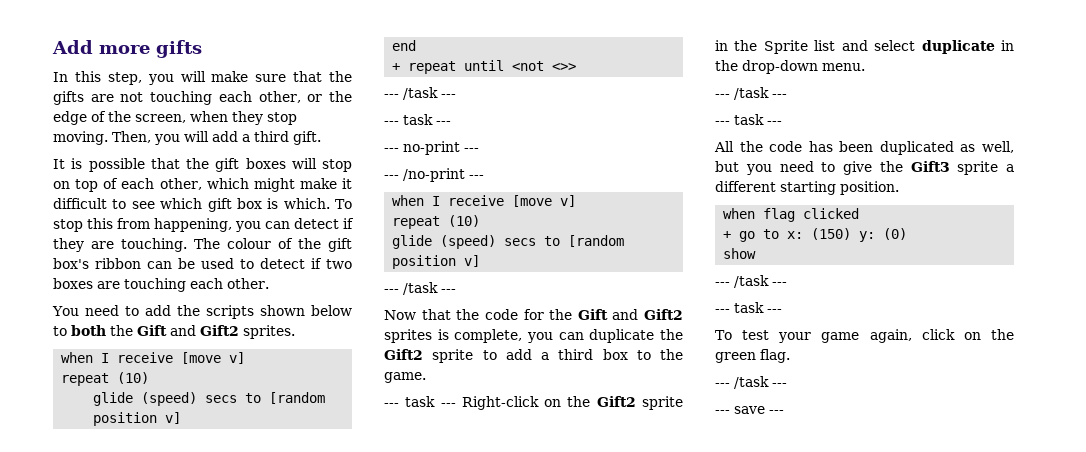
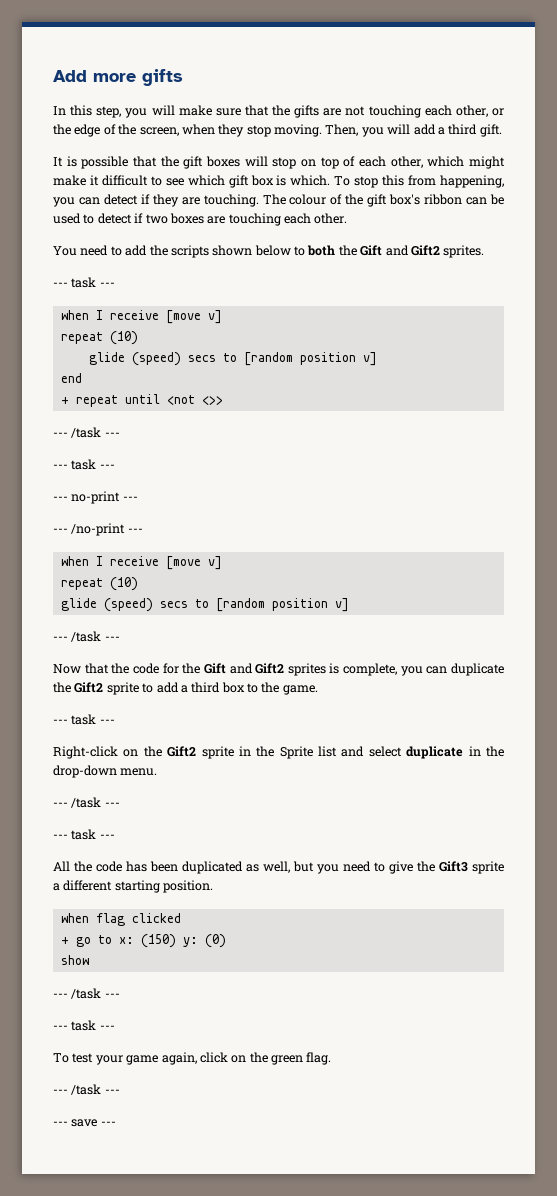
(295, 332) none -> [53,277,115,288] // --- task ---
(456, 405) none -> (115, 721) //

